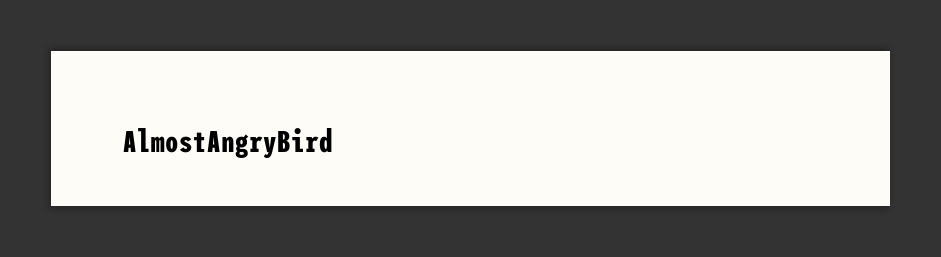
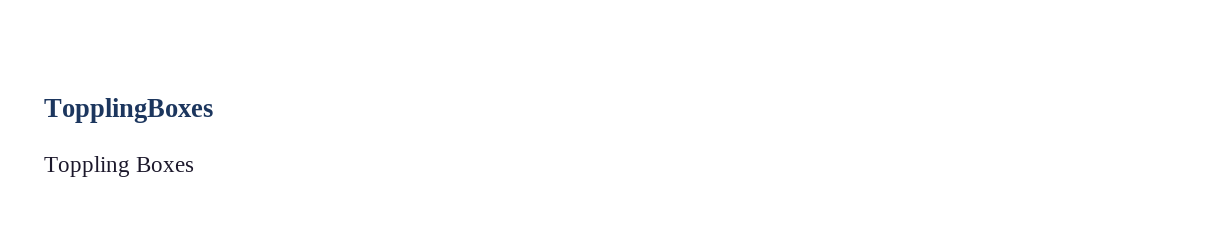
[123,128,333,159] AlmostAngryBird -> [44,98,213,123] [44,156,195,177] TopplingBoxes // Toppling Boxes

